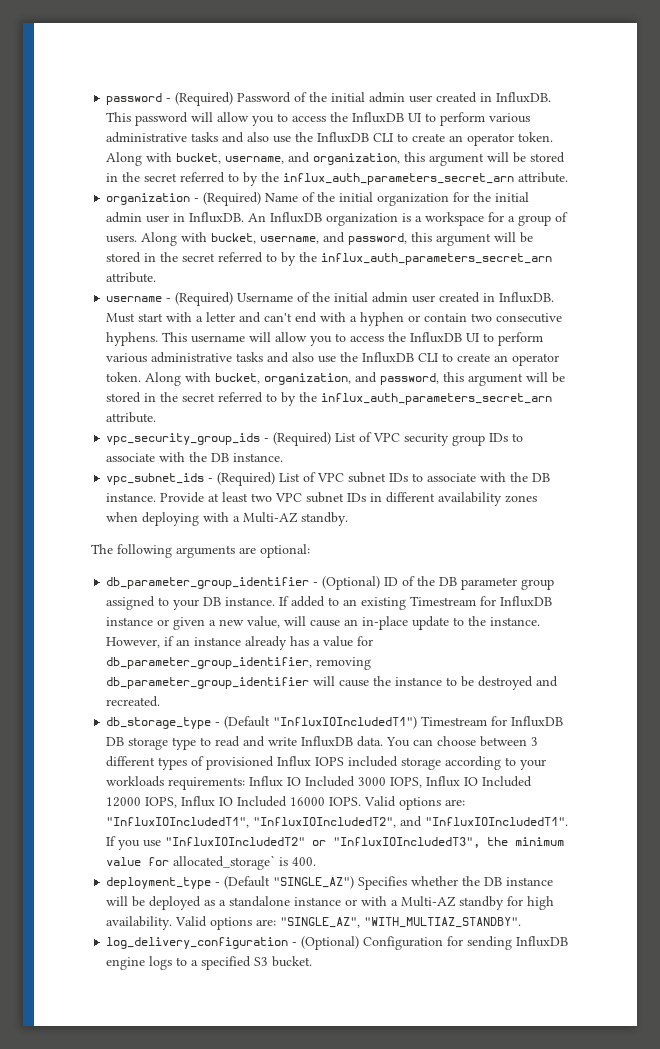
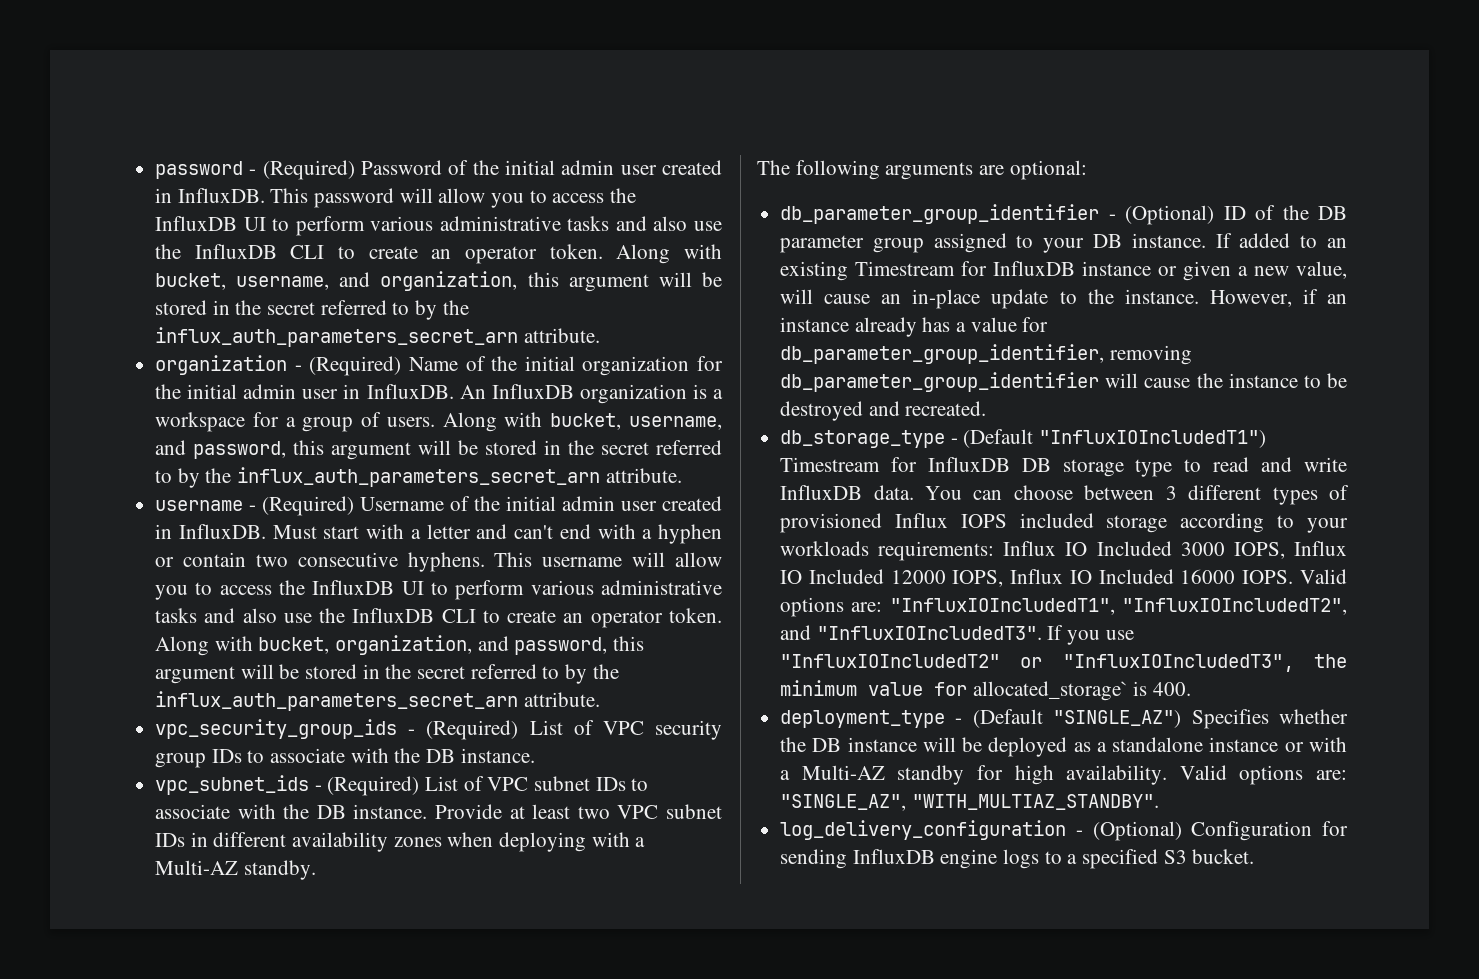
[425,817,569,826] "InfluxIOIncludedT1". -> [816,626,1042,640] "InfluxIOIncludedT3".

